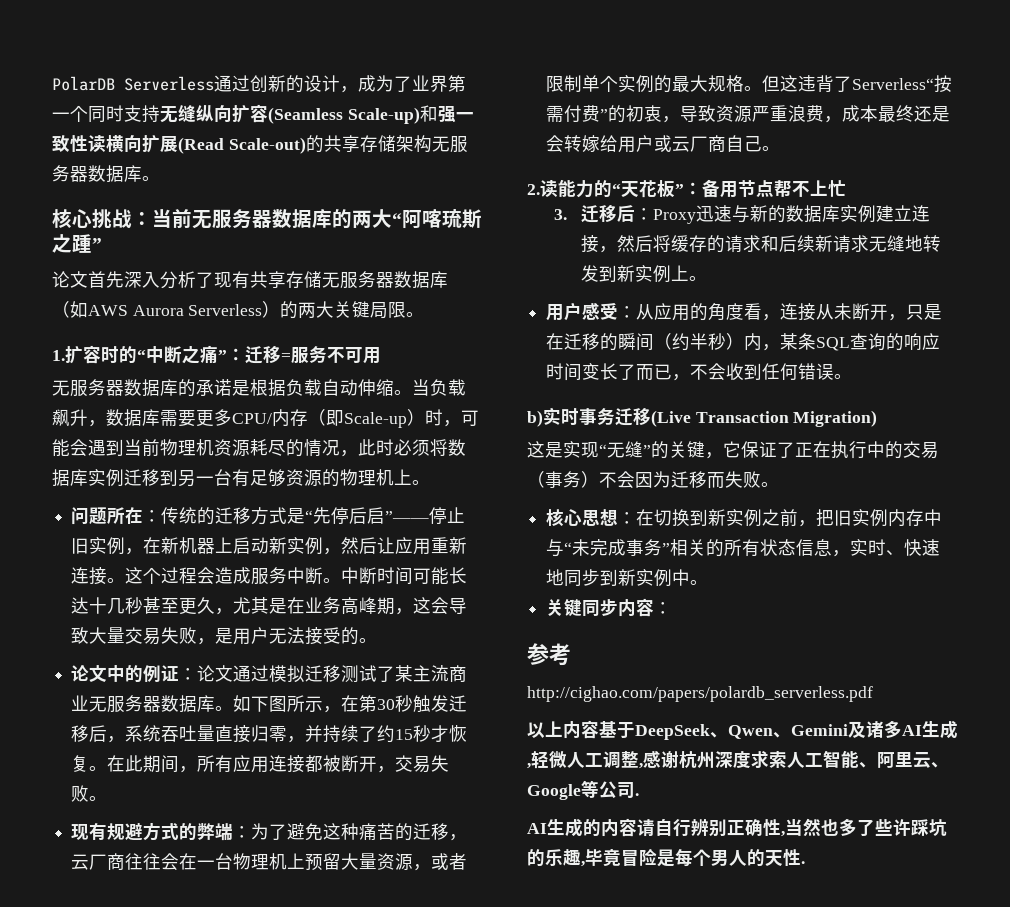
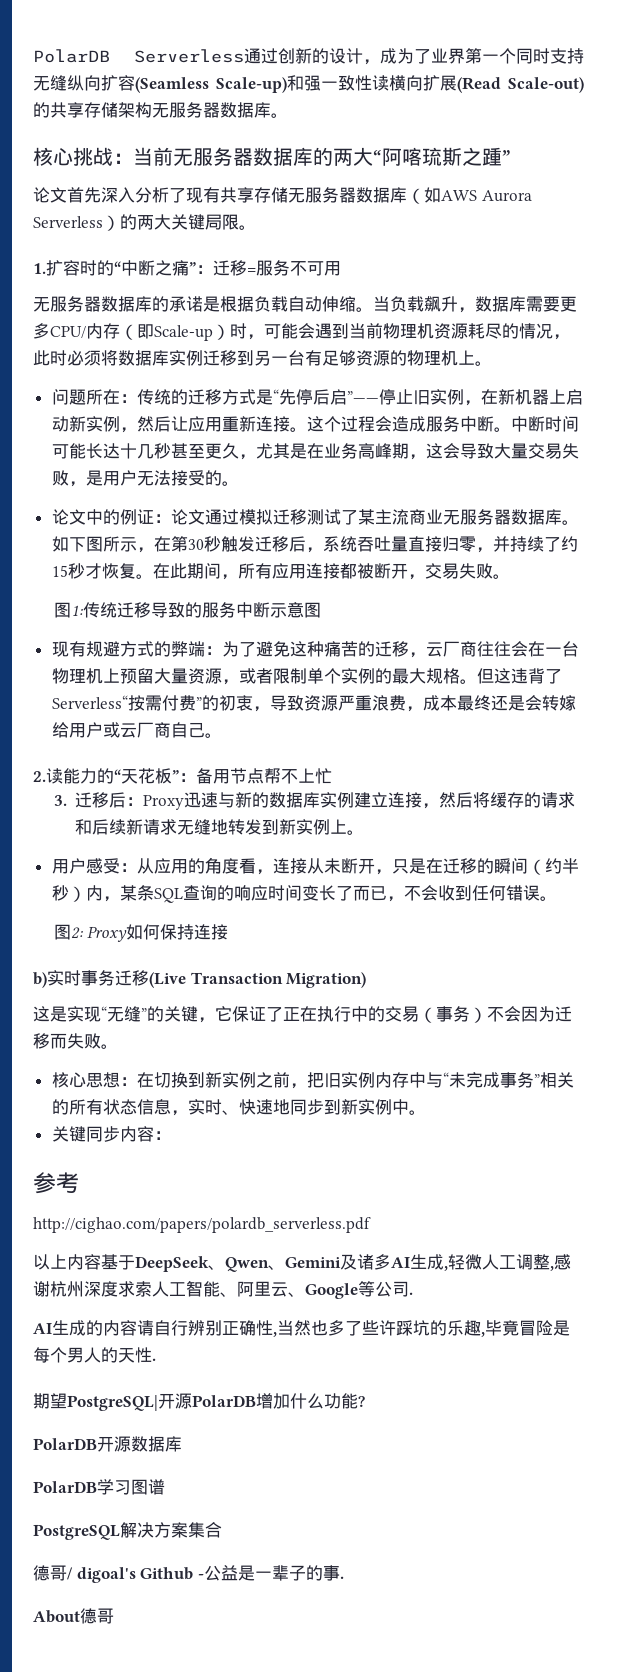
(108, 798) none -> [53,602,321,618] // 图1:传统迁移导致的服务中断示意图
(853, 376) none -> [53,924,229,942] // 图2: Proxy如何保持连接
(805, 862) none -> [33,1393,365,1411] [33,1436,182,1452] [33,1479,165,1495] [33,1522,222,1540] [33,1565,344,1583] [33,1608,114,1624] // 期望PostgreSQL|开源PolarDB增加什么功能? // PolarDB开源数据库 // PolarDB学习图谱 // PostgreSQL解决方案集合 // 德哥/ digoal's Github -公益是一辈子的事. // About德哥

